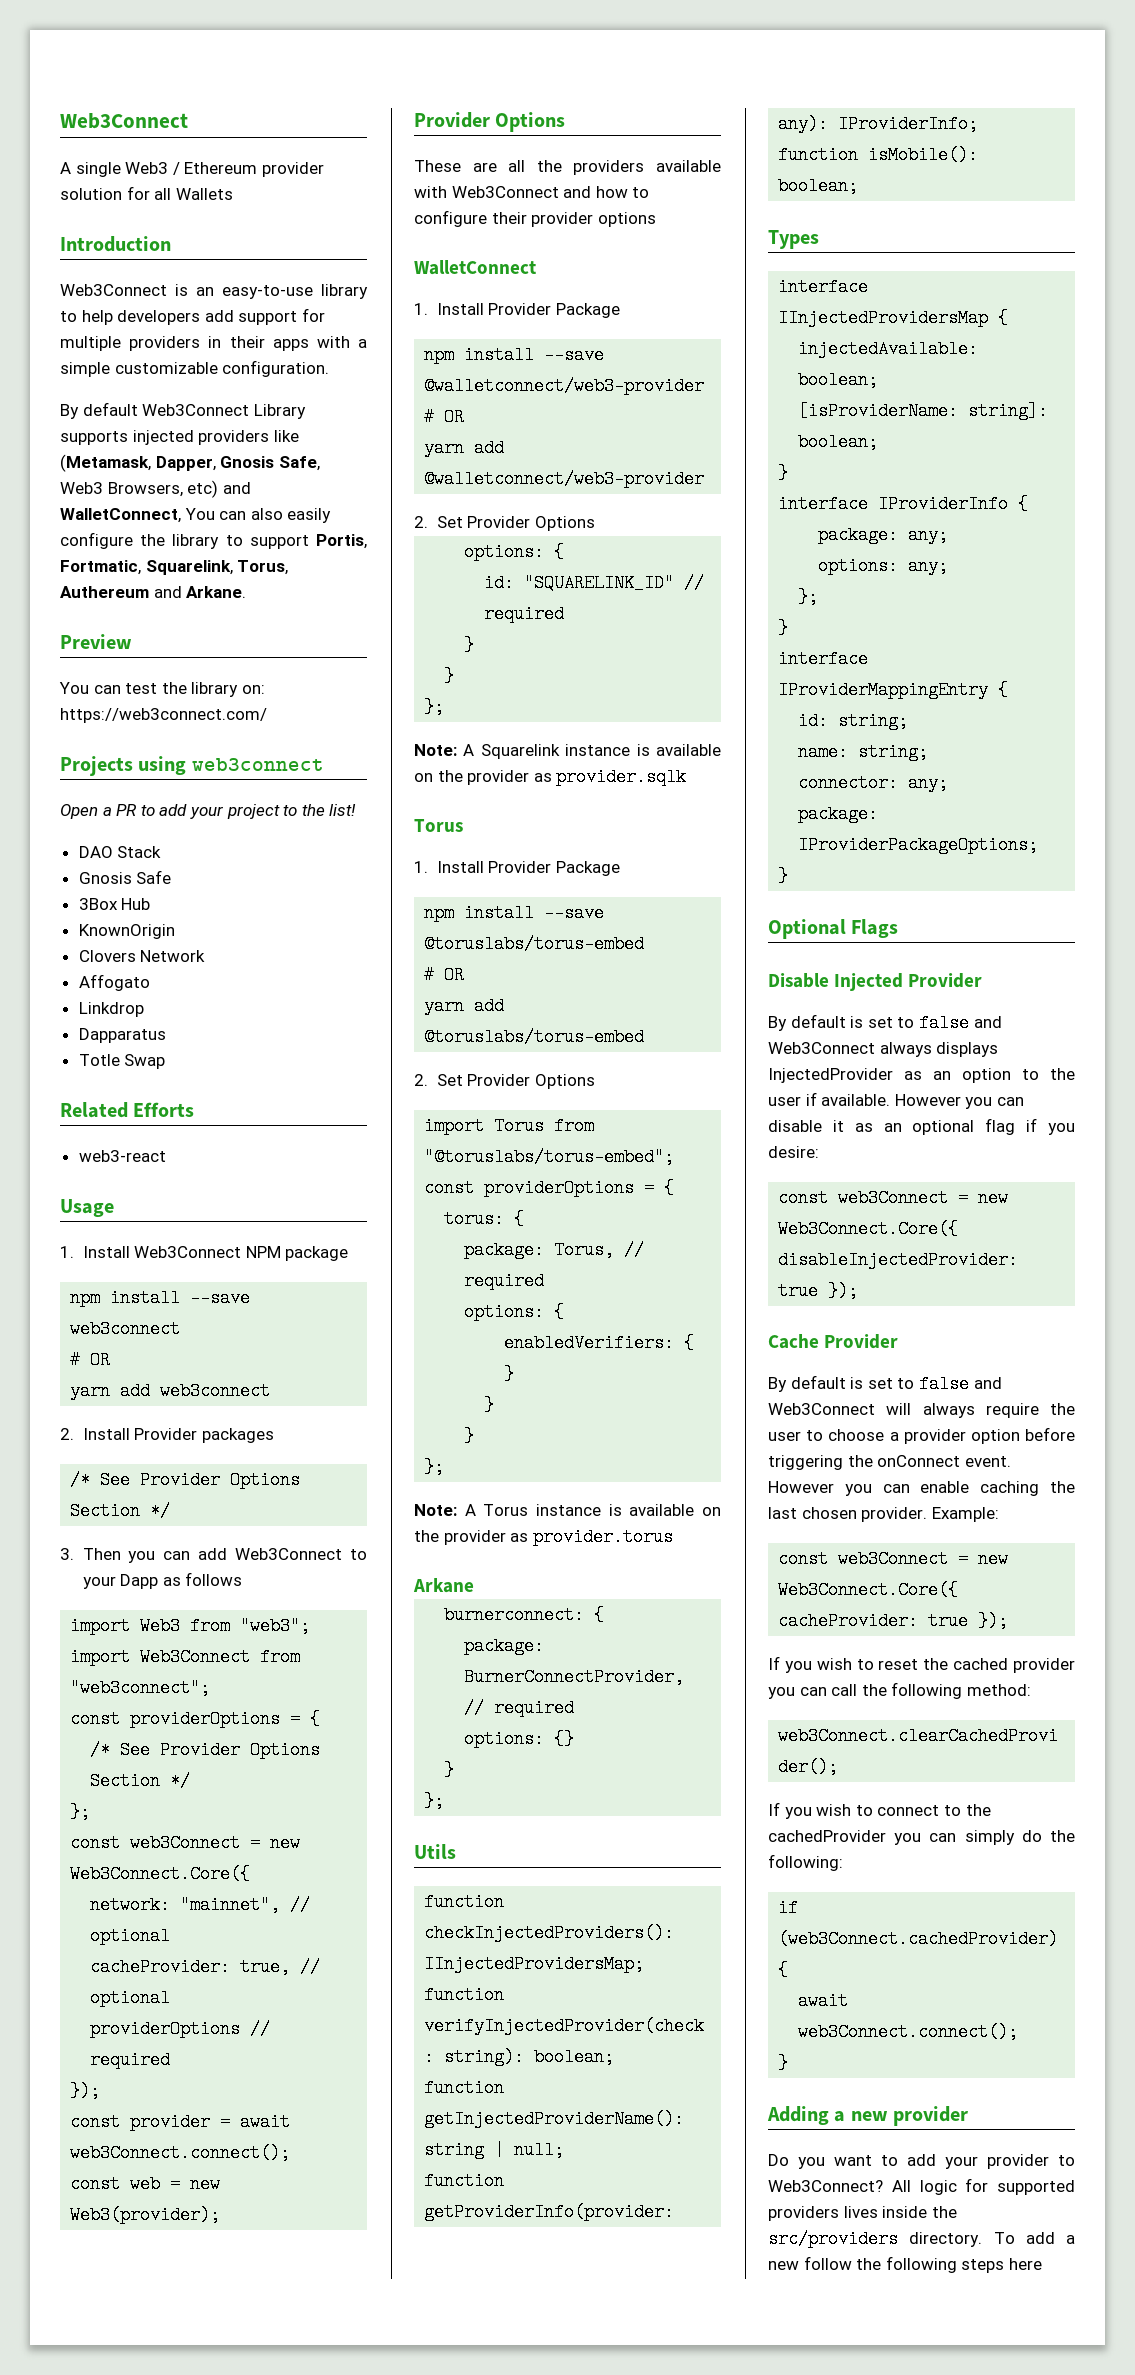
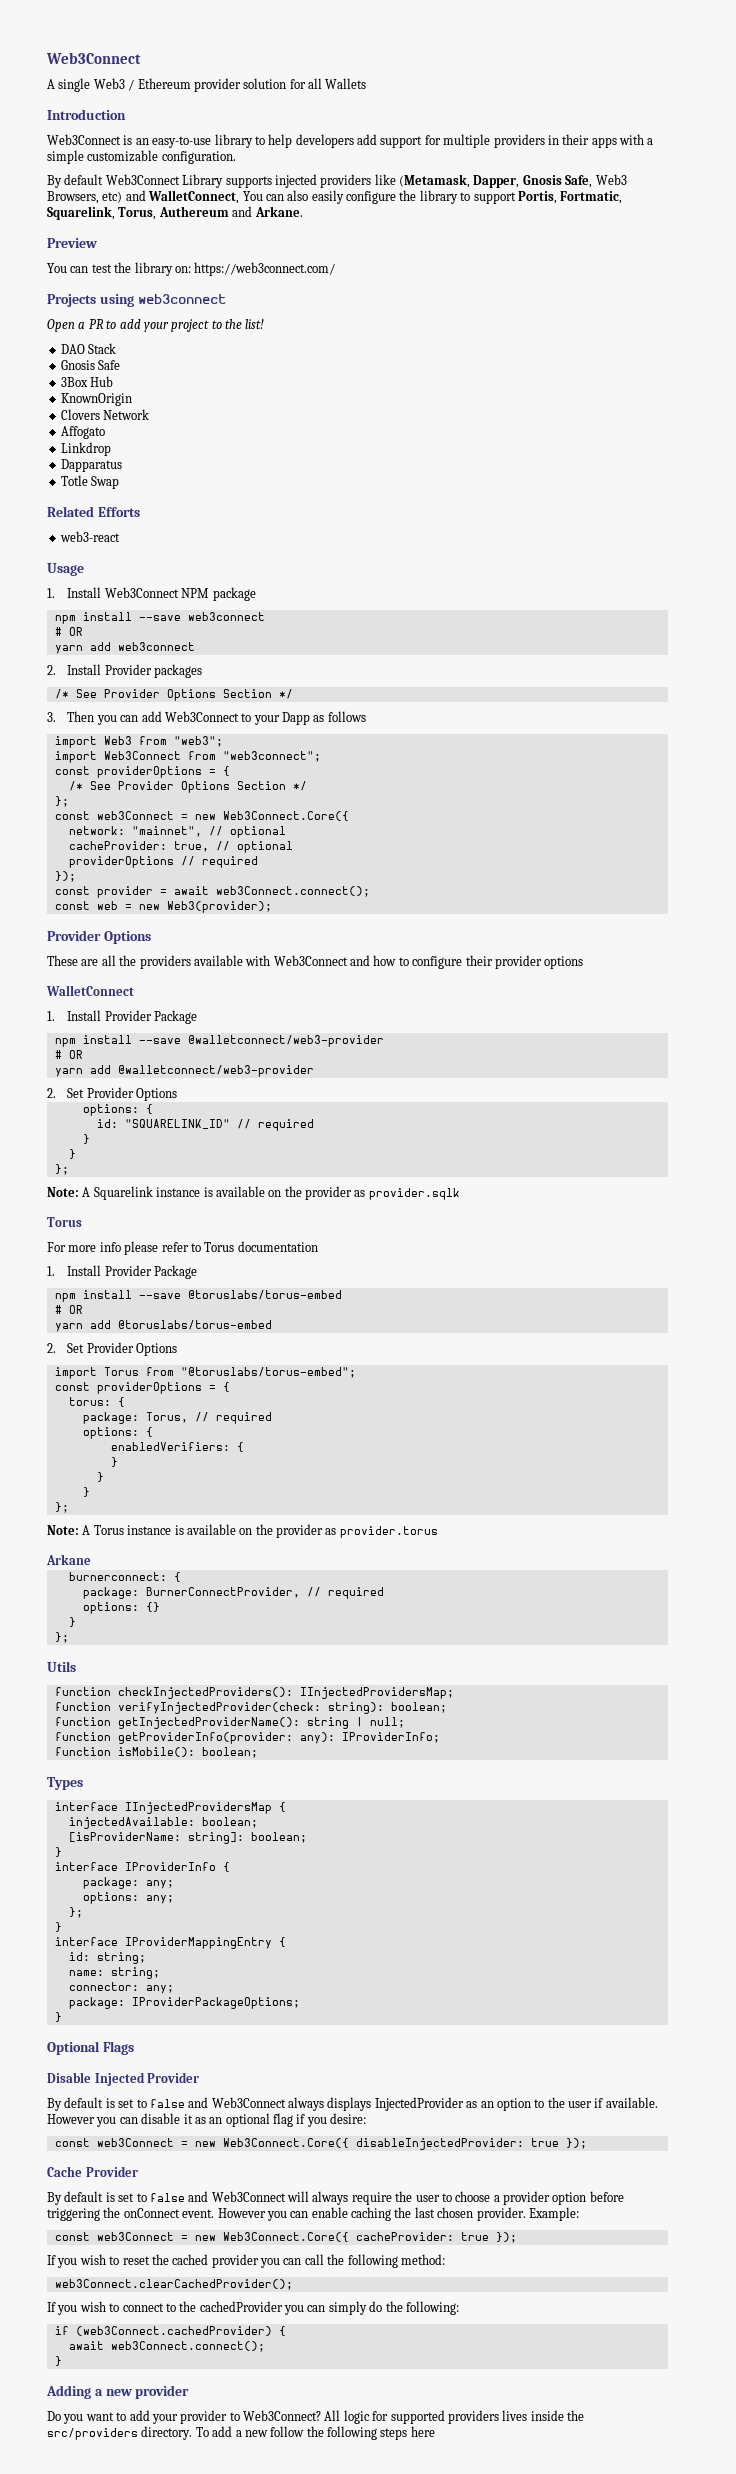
(463, 825) none -> [47,1241,318,1255] // For more info please refer to Torus documentation

